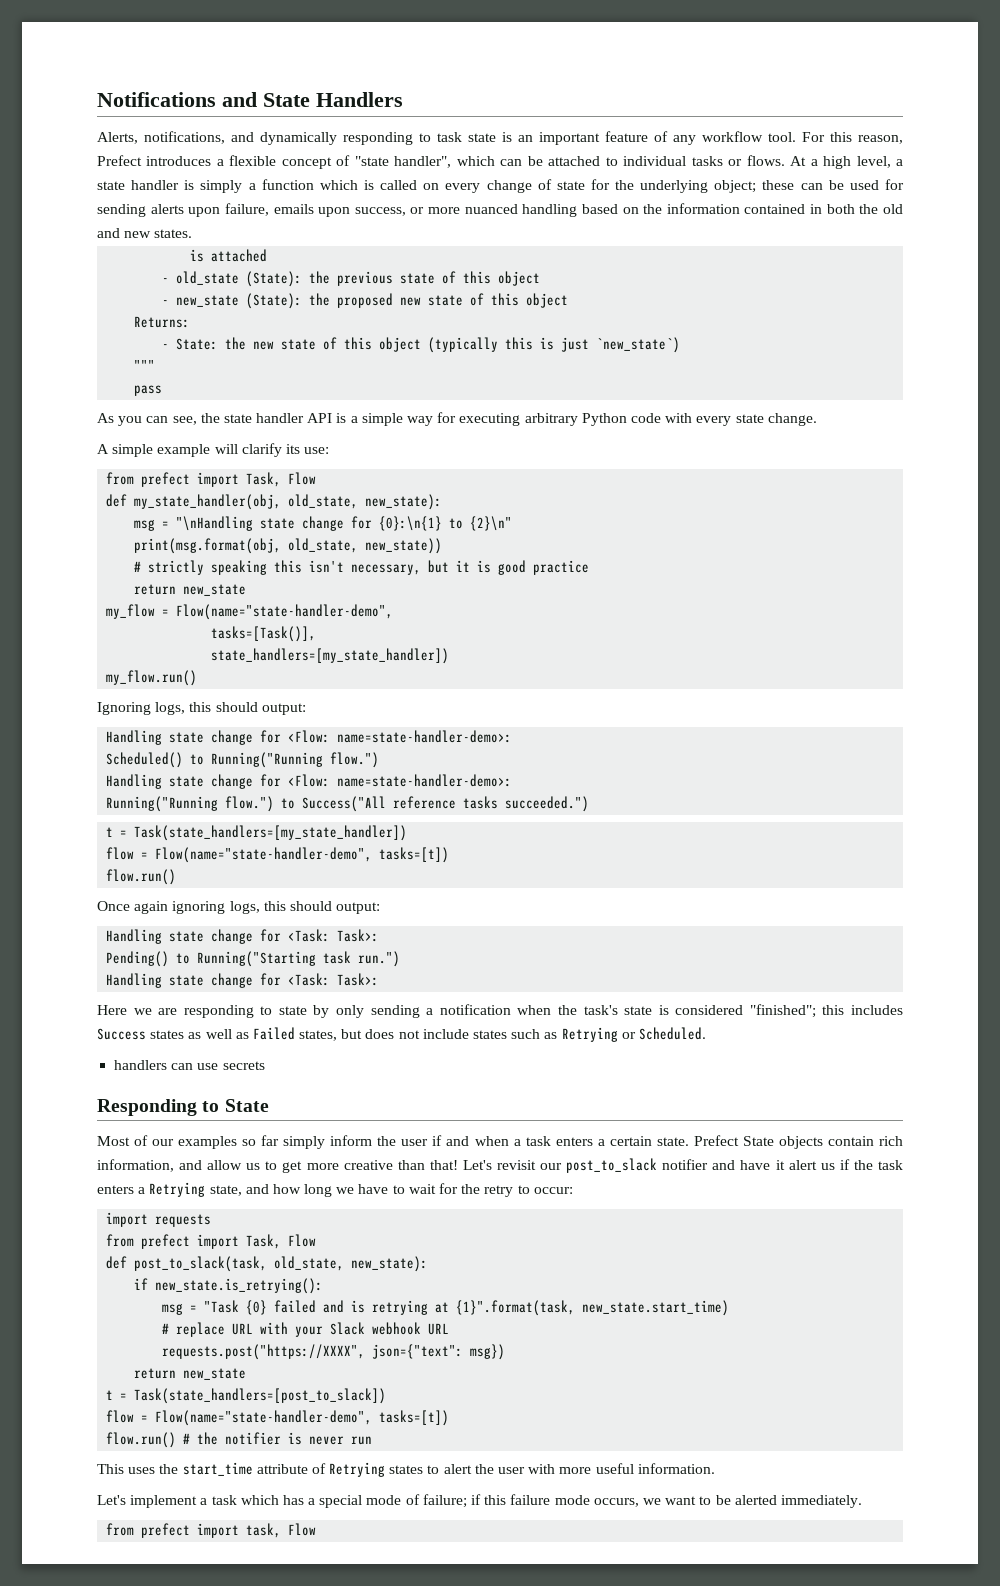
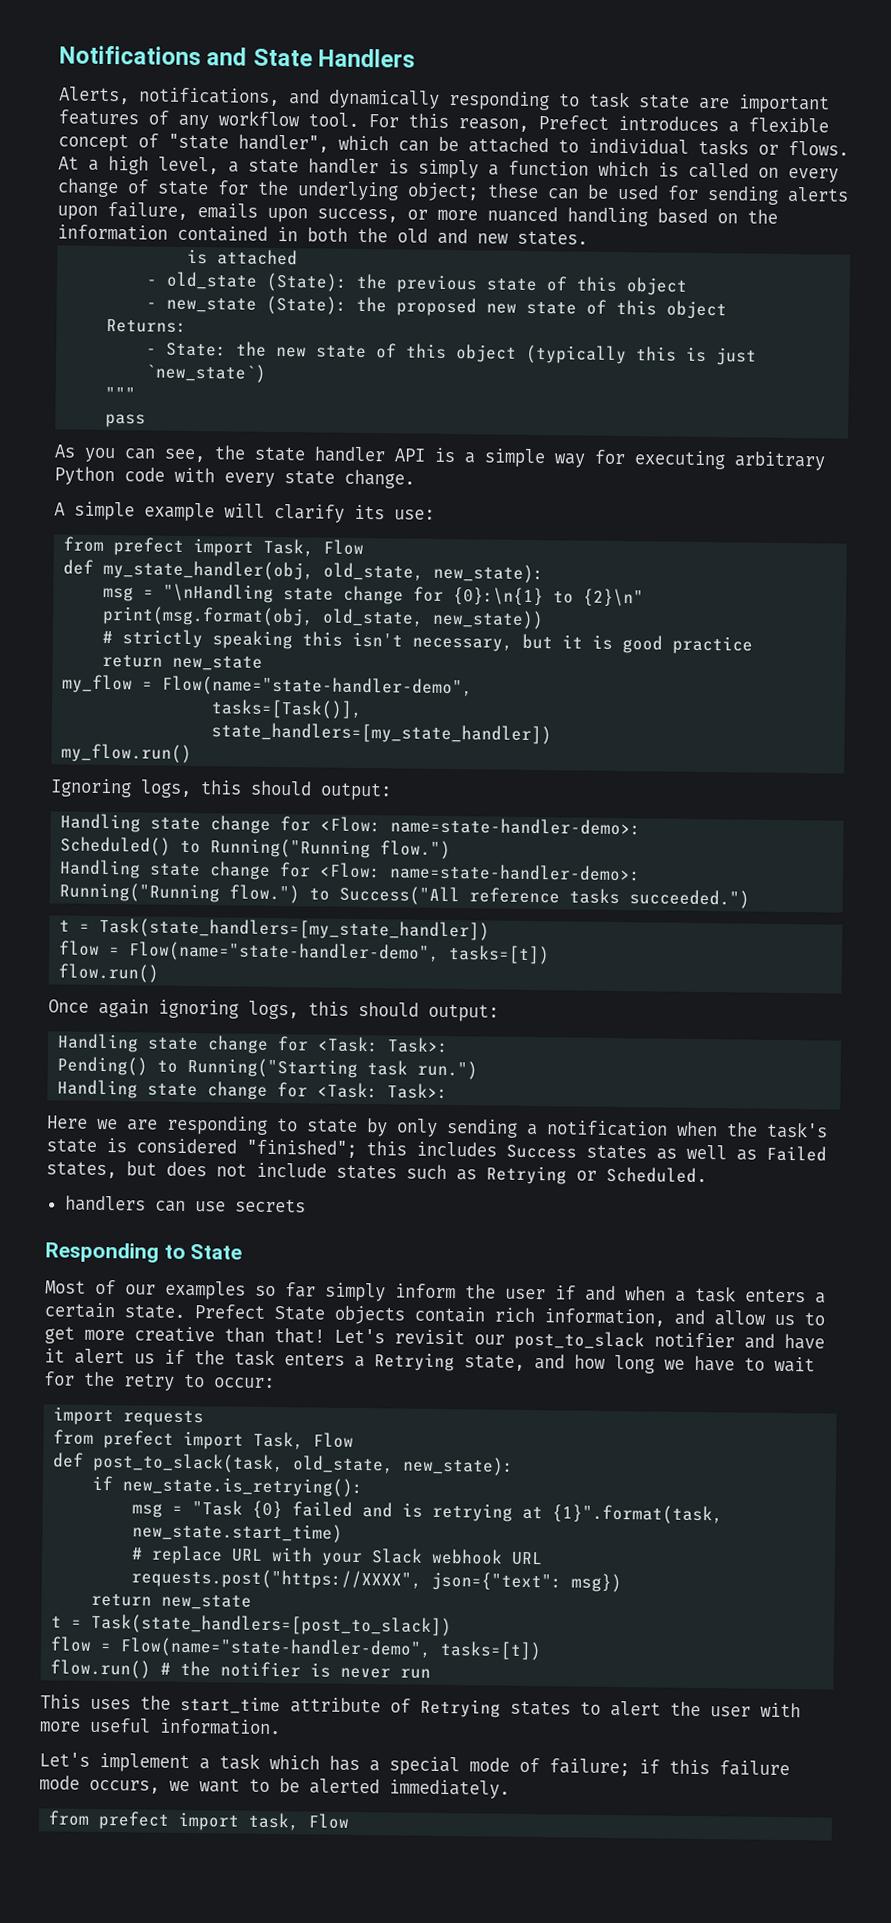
[502,131,648,145] is an important feature -> [698,94,830,114] [58,109,139,126] are important features

